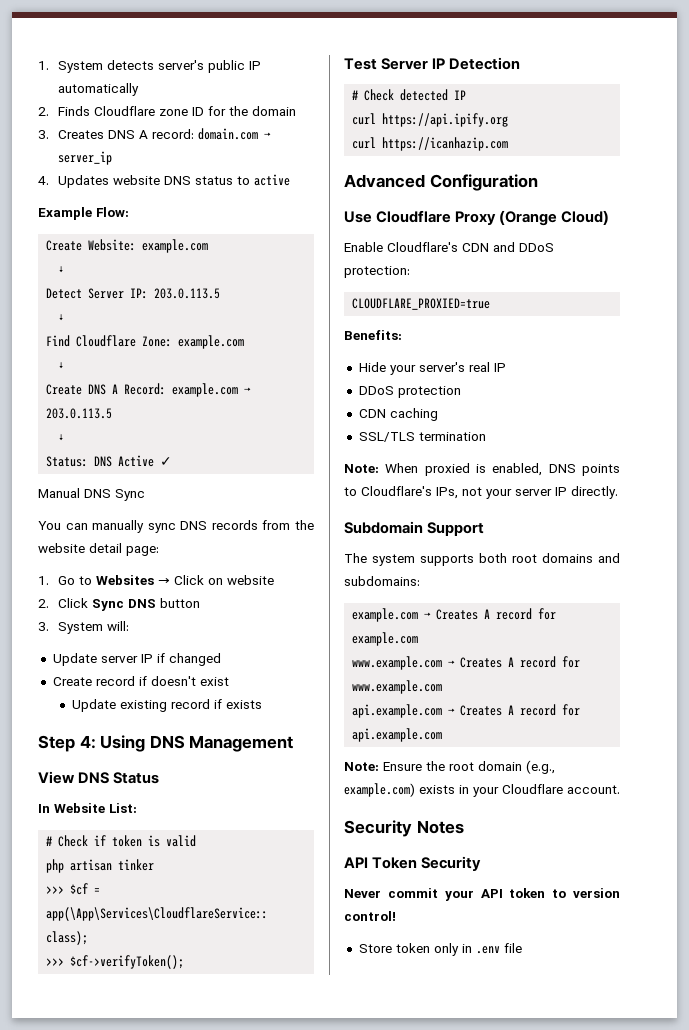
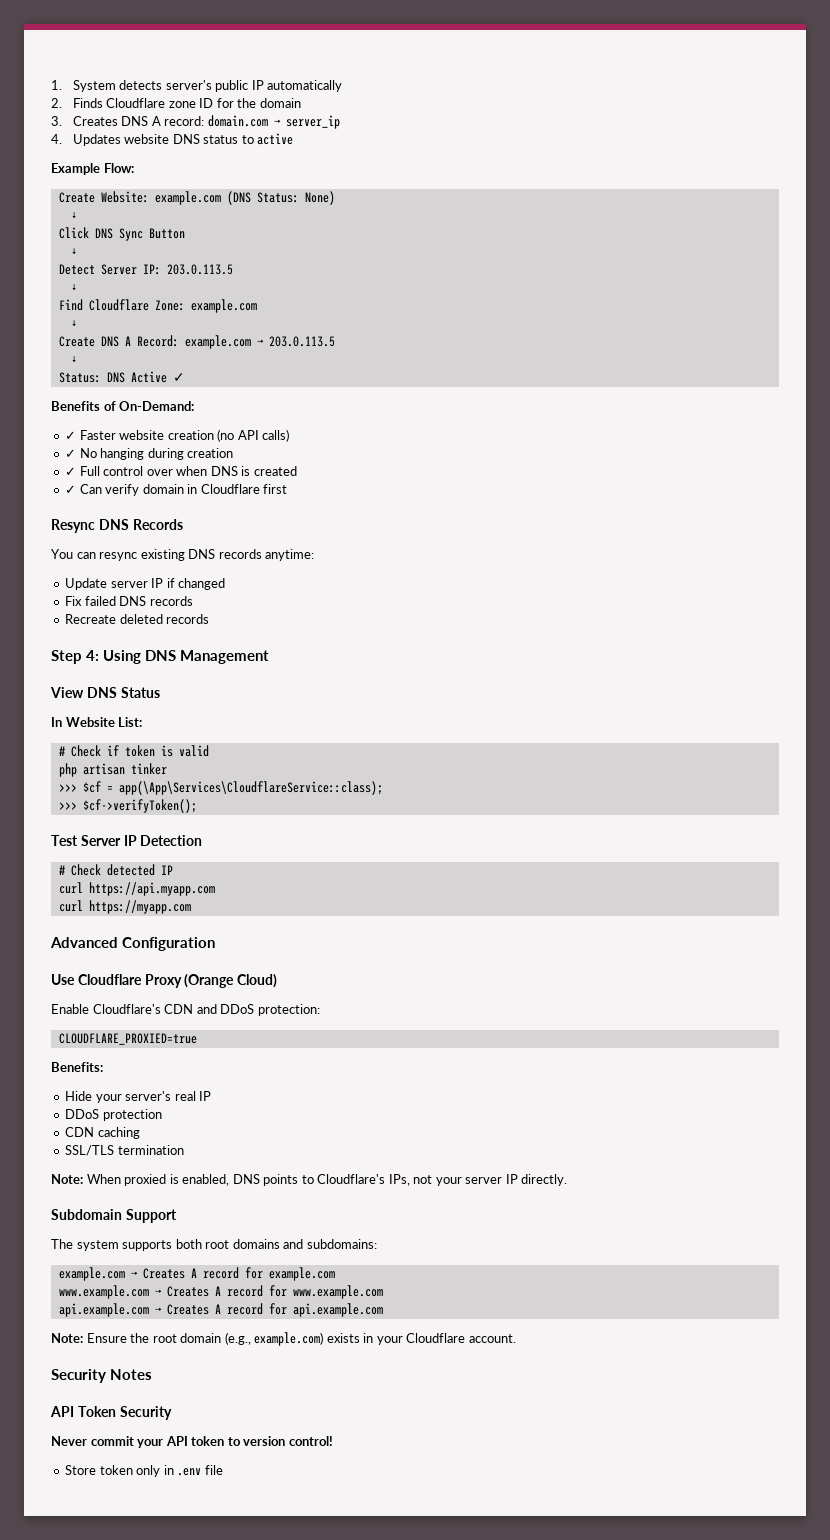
(209, 246) none -> [226,191,335,205] [70,212,77,220] [58,227,185,241] (DNS Status: None) // ↓ // Click DNS Sync Button
[38,488,145,501] [38,520,315,533] [38,543,159,556] [38,575,274,585] [38,598,200,611] [38,621,129,634] Manual DNS Sync // You can manually sync DNS records from the website detail page: // 1. Go to Websites → Click on website // 2. Click Sync DNS button // 3. System will: -> [51,401,195,411] [65,429,290,442] [65,448,234,460] [65,466,297,476] [65,484,288,496] [51,519,183,533] [51,549,315,561] Benefits of On-Demand: // ✓ Faster website creation (no API calls) // ✓ No hanging during creation // ✓ Full control over when DNS is created // ✓ Can verify domain in Cloudflare first // Resync DNS Records // You can resync existing DNS records anytime:
[52,676,229,686] [72,699,263,712] Create record if doesn't exist // Update existing record if exists -> [65,596,193,606] [65,614,210,624] Fix failed DNS records // Recreate deleted records
[382,113,509,127] [352,137,509,151] https://api.ipify.org // curl https://icanhazip.com -> [88,882,215,896] [58,900,191,914] https://api.myapp.com // curl https://myapp.com

